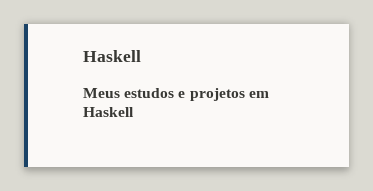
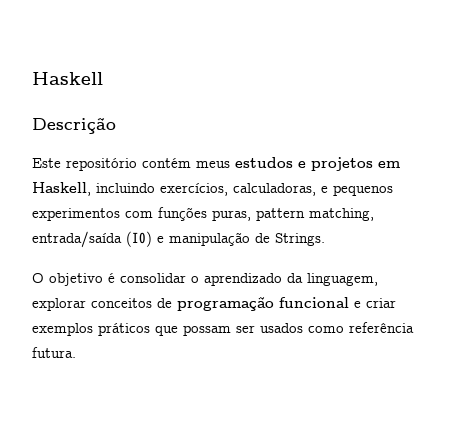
[83,88,269,101] [83,107,134,117] Meus estudos e projetos em Haskell -> [32,117,116,134] [32,157,400,171] [32,182,393,196] [32,207,374,221] [32,231,325,248] [32,273,378,286] [32,296,396,311] [32,322,414,336] [32,347,76,358] Descrição // Este repositório contém meus estudos e projetos em Haskell, incluindo exercícios, calculadoras, e pequenos experimentos com funções puras, pattern matching, entrada/saída (IO) e manipulação de Strings. // O objetivo é consolidar o aprendizado da linguagem, explorar conceitos de programação funcional e criar exemplos práticos que possam ser usados como referência futura.

